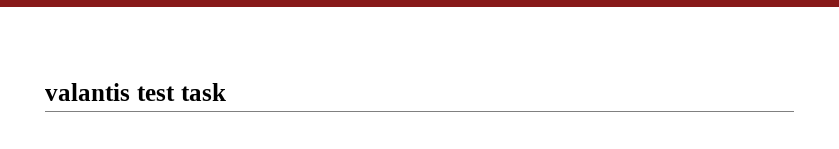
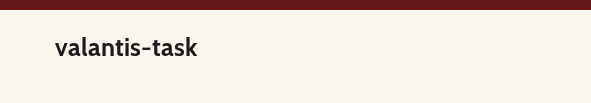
[45,83,226,101] valantis test task -> [55,37,198,56] valantis-task

